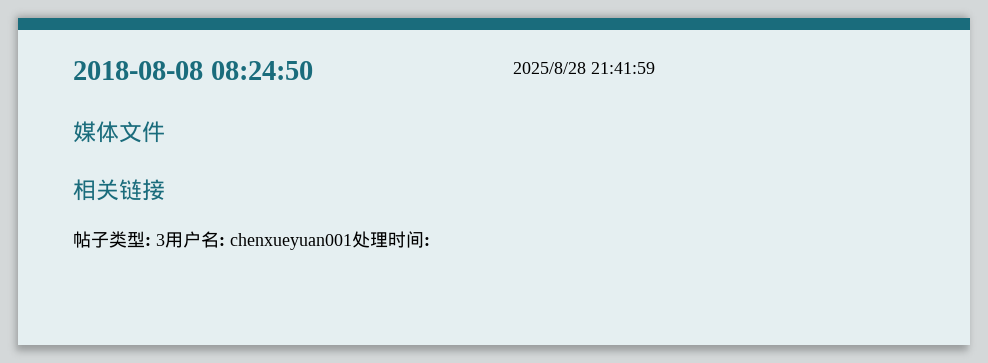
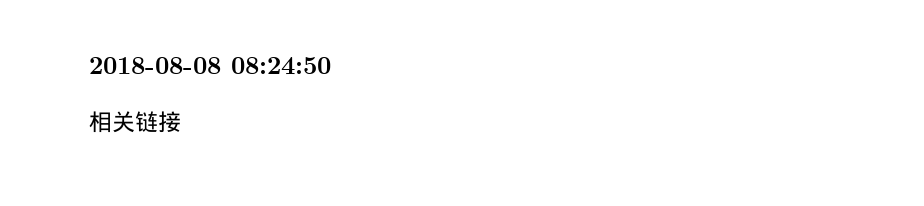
[73,121,165,143] // 媒体文件 -> (331, 66) none
[73,231,430,250] [513,62,655,74] // 帖子类型: 3用户名: chenxueyuan001处理时间: 2025/8/28 21:41:59 -> (181, 122) none

